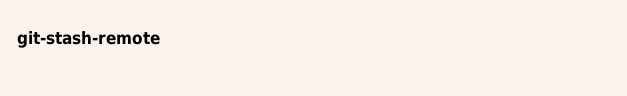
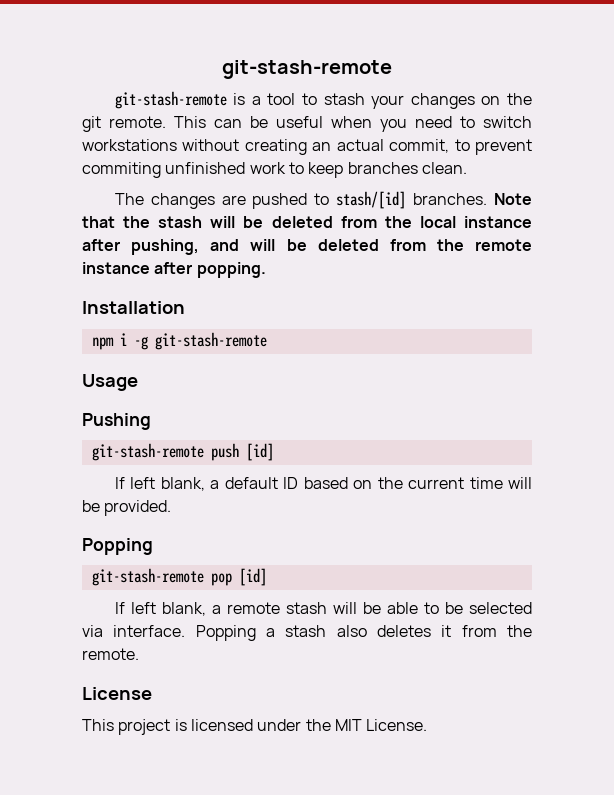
[17,31,160,48] git-stash-remote -> [222,60,392,79] [114,91,533,109] [82,116,532,132] [82,139,532,155] [82,162,467,178] [114,191,532,209] [82,216,532,228] [82,239,532,255] [82,262,266,278] [82,301,185,314] [91,332,267,350] [82,374,138,391] [82,413,151,430] [91,443,274,461] [114,477,532,491] [82,500,172,516] [82,538,153,555] [91,568,267,586] [114,602,532,616] [82,625,532,641] [82,648,139,660] [82,687,152,700] [82,719,428,735] git-stash-remote // git-stash-remote is a tool to stash your changes on the git remote. This can be useful when you need to switch workstations without creating an actual commit, to prevent commiting unfinished work to keep branches clean. // The changes are pushed to stash/[id] branches. Note that the stash will be deleted from the local instance after pushing, and will be deleted from the remote instance after popping. // Installation // npm i -g git-stash-remote // Usage // Pushing // git-stash-remote push [id] // If left blank, a default ID based on the current time will be provided. // Popping // git-stash-remote pop [id] // If left blank, a remote stash will be able to be selected via interface. Popping a stash also deletes it from the remote. // License // This project is licensed under the MIT License.

